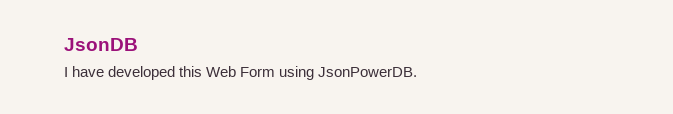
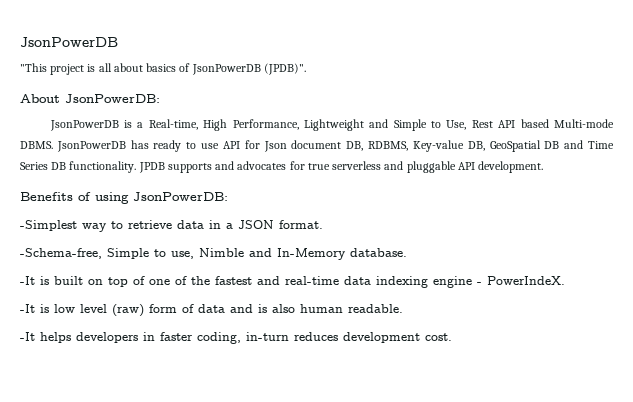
[64,38,138,51] [64,66,418,80] JsonDB // I have developed this Web Form using JsonPowerDB. -> [20,37,118,47] [20,63,306,75] [20,94,160,103] [49,119,614,131] [20,140,614,152] [20,161,544,173] [20,192,228,204] [20,220,323,232] [20,248,407,260] [20,276,565,288] [20,304,403,317] [20,332,452,344] JsonPowerDB // "This project is all about basics of JsonPowerDB (JPDB)". // About JsonPowerDB: // JsonPowerDB is a Real-time, High Performance, Lightweight and Simple to Use, Rest API based Multi-mode DBMS. JsonPowerDB has ready to use API for Json document DB, RDBMS, Key-value DB, GeoSpatial DB and Time Series DB functionality. JPDB supports and advocates for true serverless and pluggable API development. // Benefits of using JsonPowerDB: // -Simplest way to retrieve data in a JSON format. // -Schema-free, Simple to use, Nimble and In-Memory database. // -It is built on top of one of the fastest and real-time data indexing engine - PowerIndeX. // -It is low level (raw) form of data and is also human readable. // -It helps developers in faster coding, in-turn reduces development cost.

